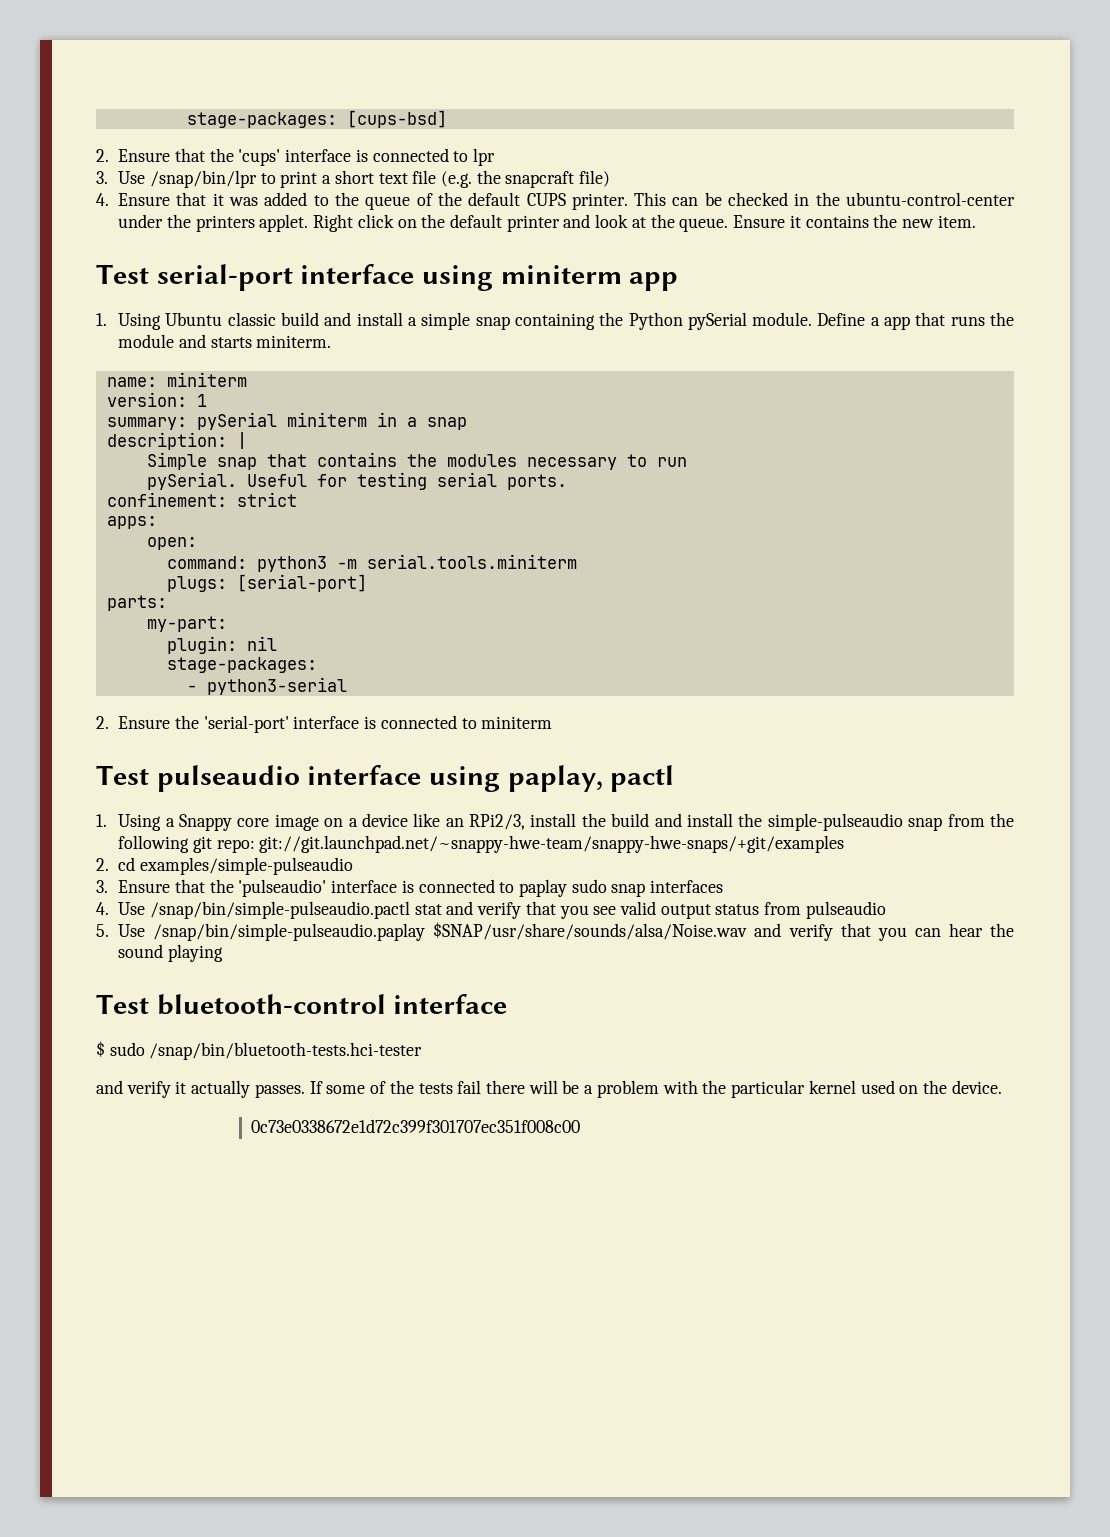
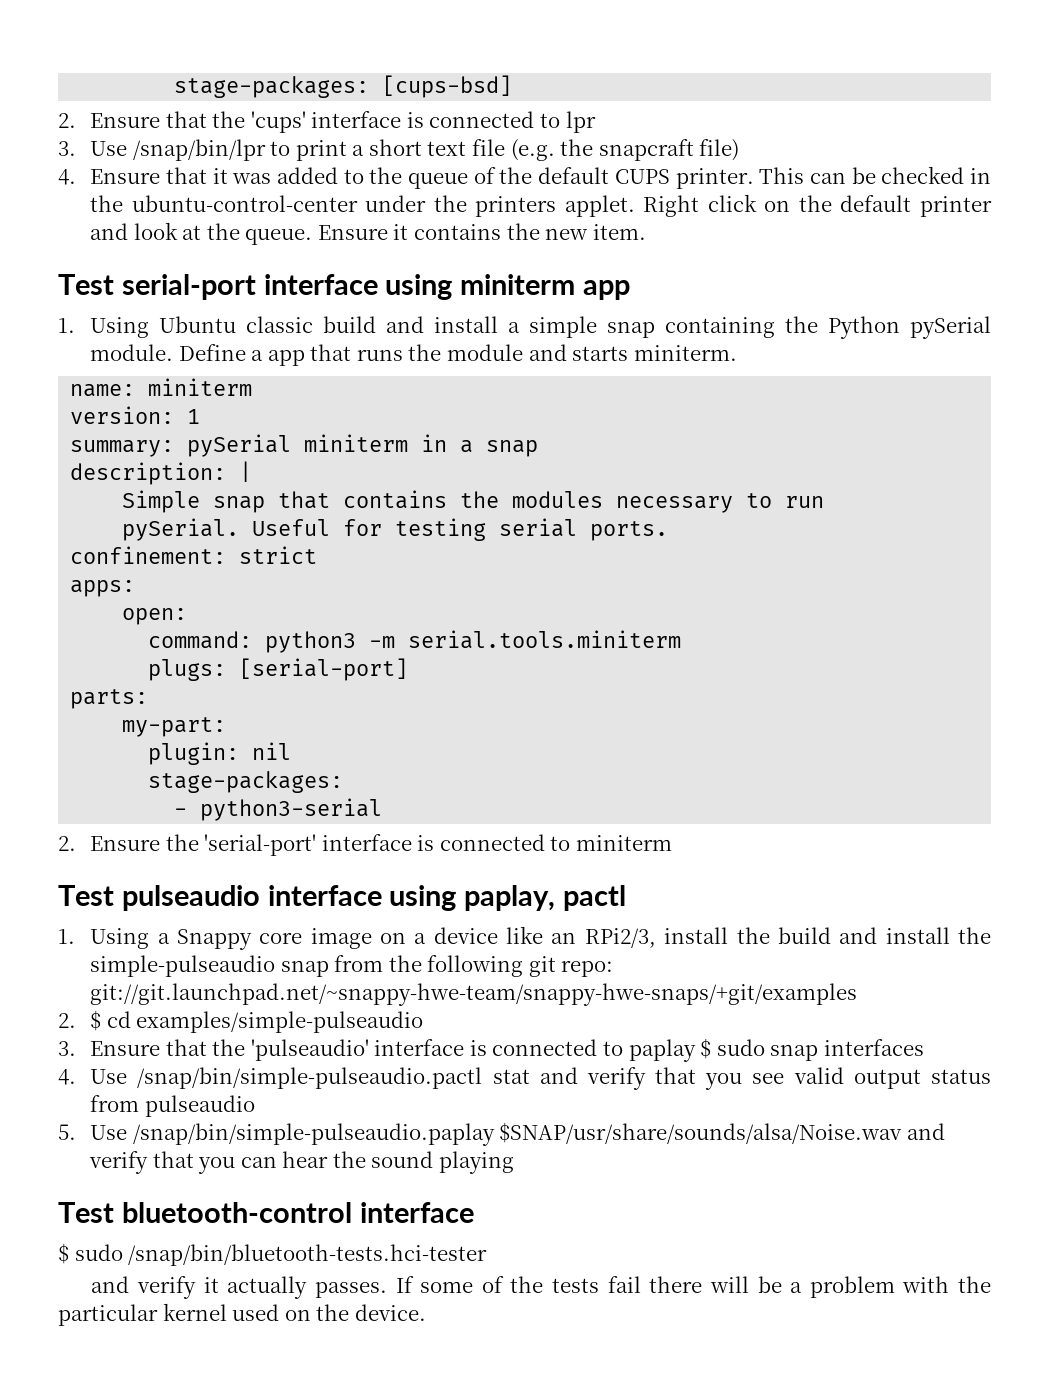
(109, 864) none -> [90,1010,102,1031] $
(567, 888) none -> [700,1038,712,1059] $
[251,1119,581,1133] // 0c73e0338672e1d72c399f301707ec351f008c00 -> (426, 1312) none

